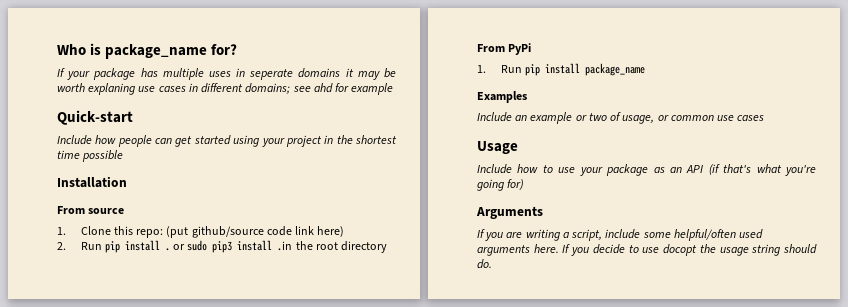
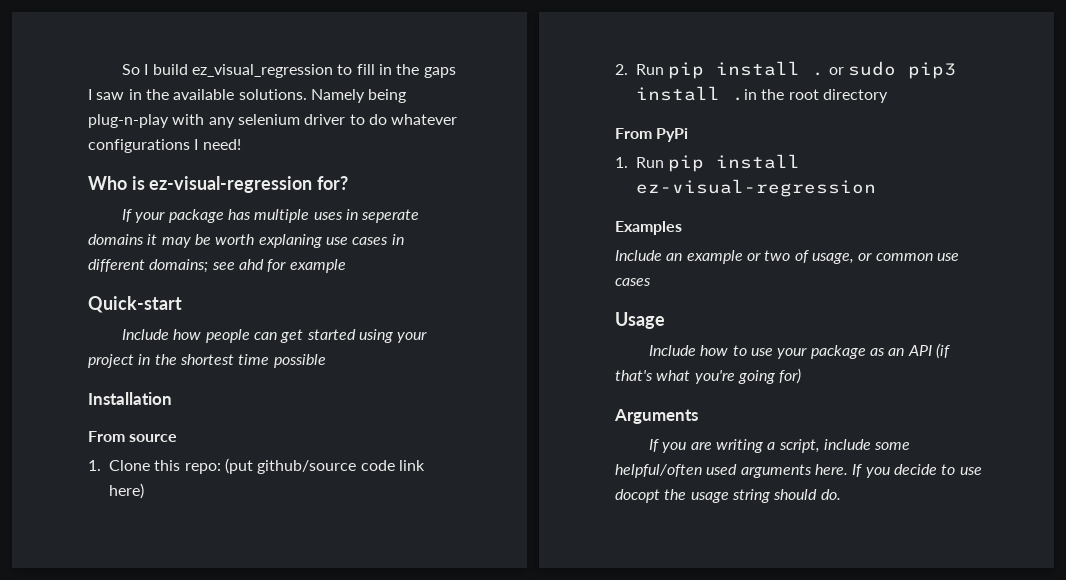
(57, 49) none -> [121,64,456,78] [88,89,407,103] [88,114,458,128] [88,139,241,153] So I build ez_visual_regression to fill in the gaps I saw in the available solutions. Namely being plug-n-play with any selenium driver to do whatever configurations I need! //
[105,44,208,59] package_name -> [149,176,313,193] ez-visual-regression
[584,63,645,76] package_name -> [636,179,876,197] ez-visual-regression

